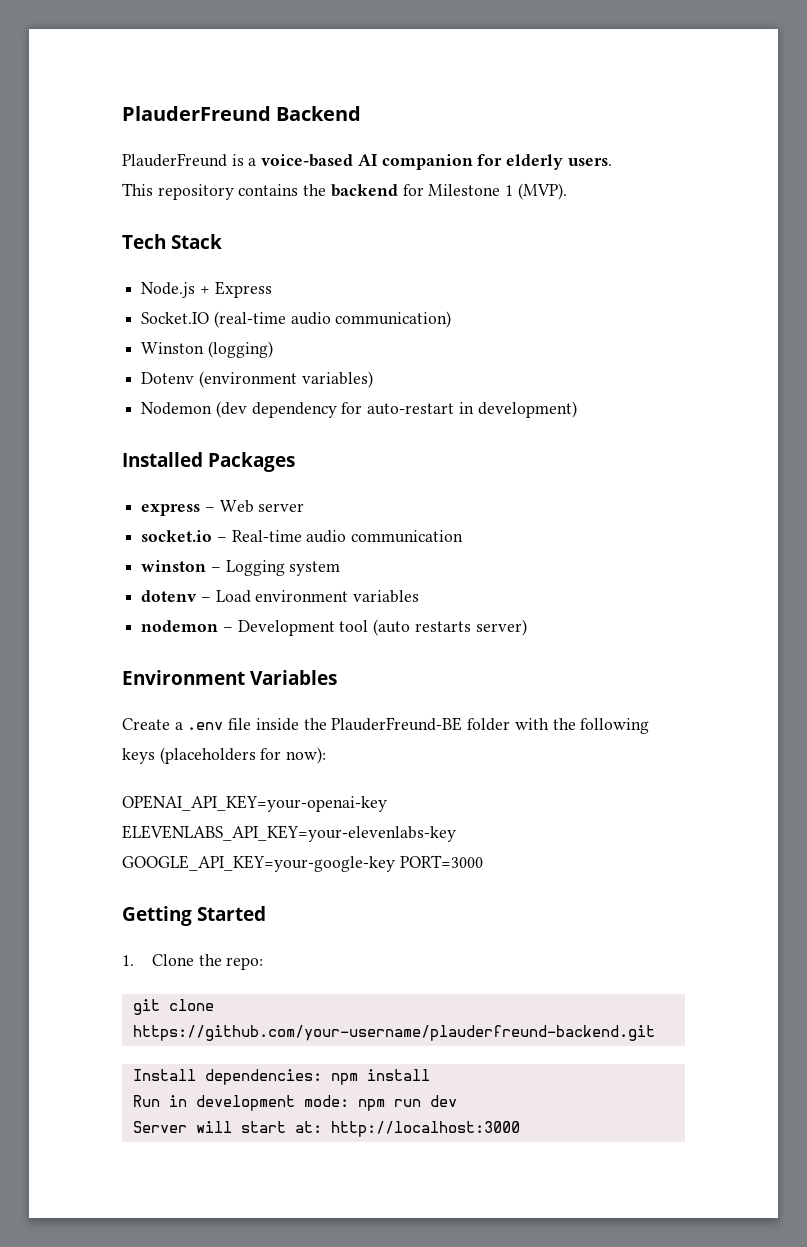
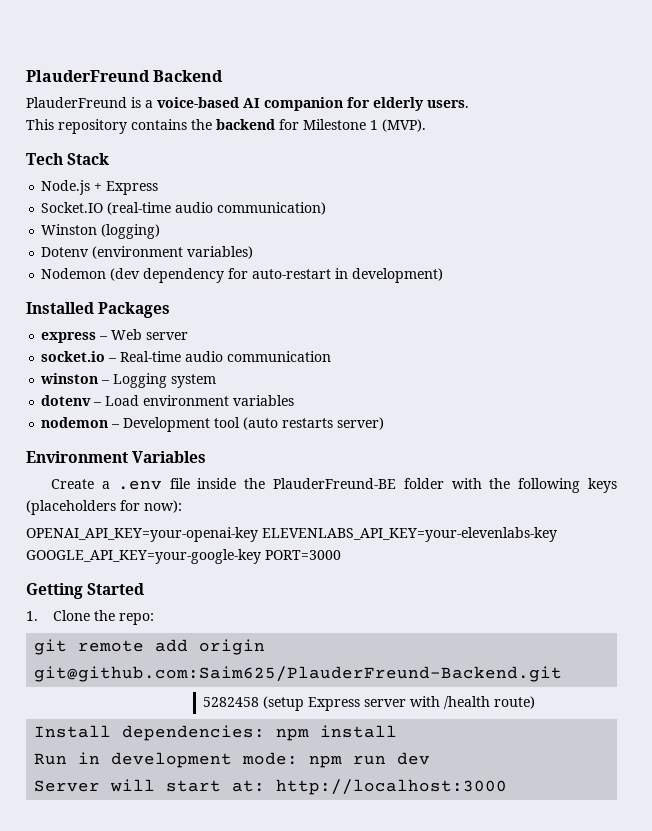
[168,999,214,1011] [132,1025,655,1041] clone https://github.com/your-username/plauderfreund-backend.git -> [78,639,266,655] [34,666,563,682] [203,696,536,711] remote add origin git@github.com:Saim625/PlauderFreund-Backend.git // 5282458 (setup Express server with /health route)

